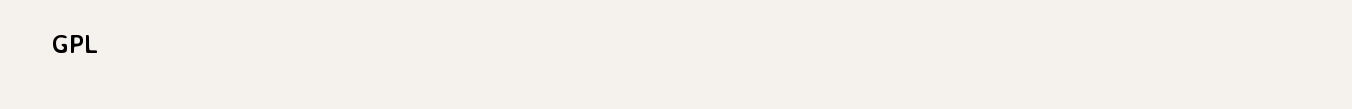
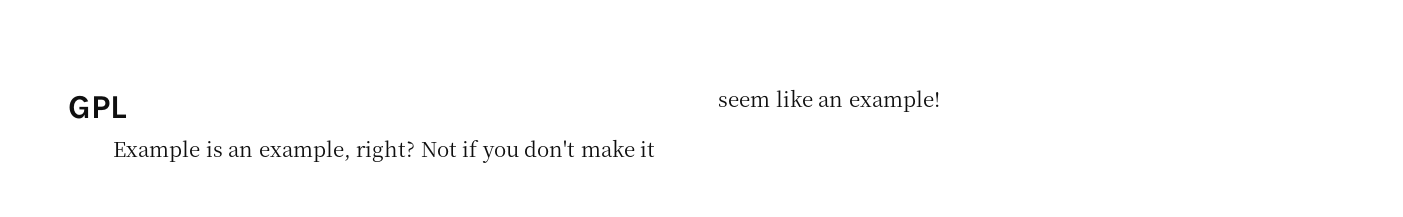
(98, 44) none -> [112,139,656,163] [718,89,940,112] // Example is an example, right? Not if you don't make it seem like an example!

